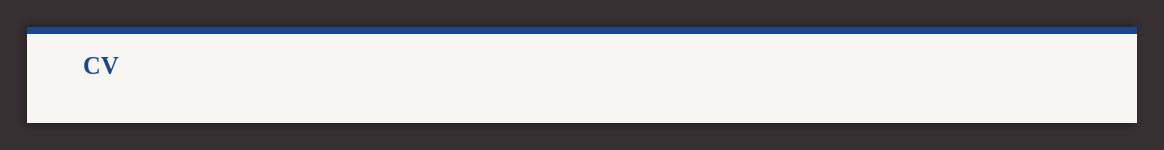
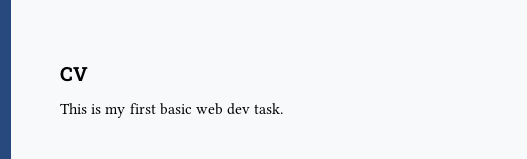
(119, 65) none -> [60,103,284,118] // This is my first basic web dev task.

